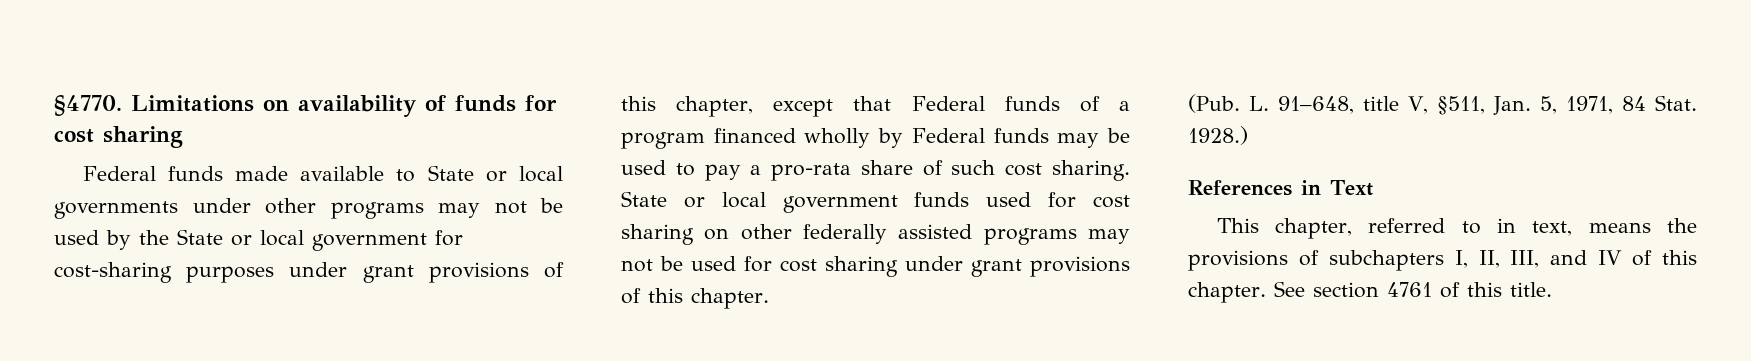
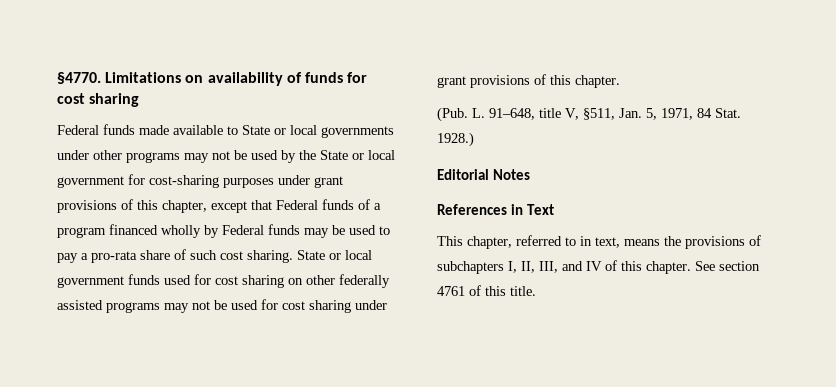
(1248, 135) none -> [437,169,530,180] // Editorial Notes

